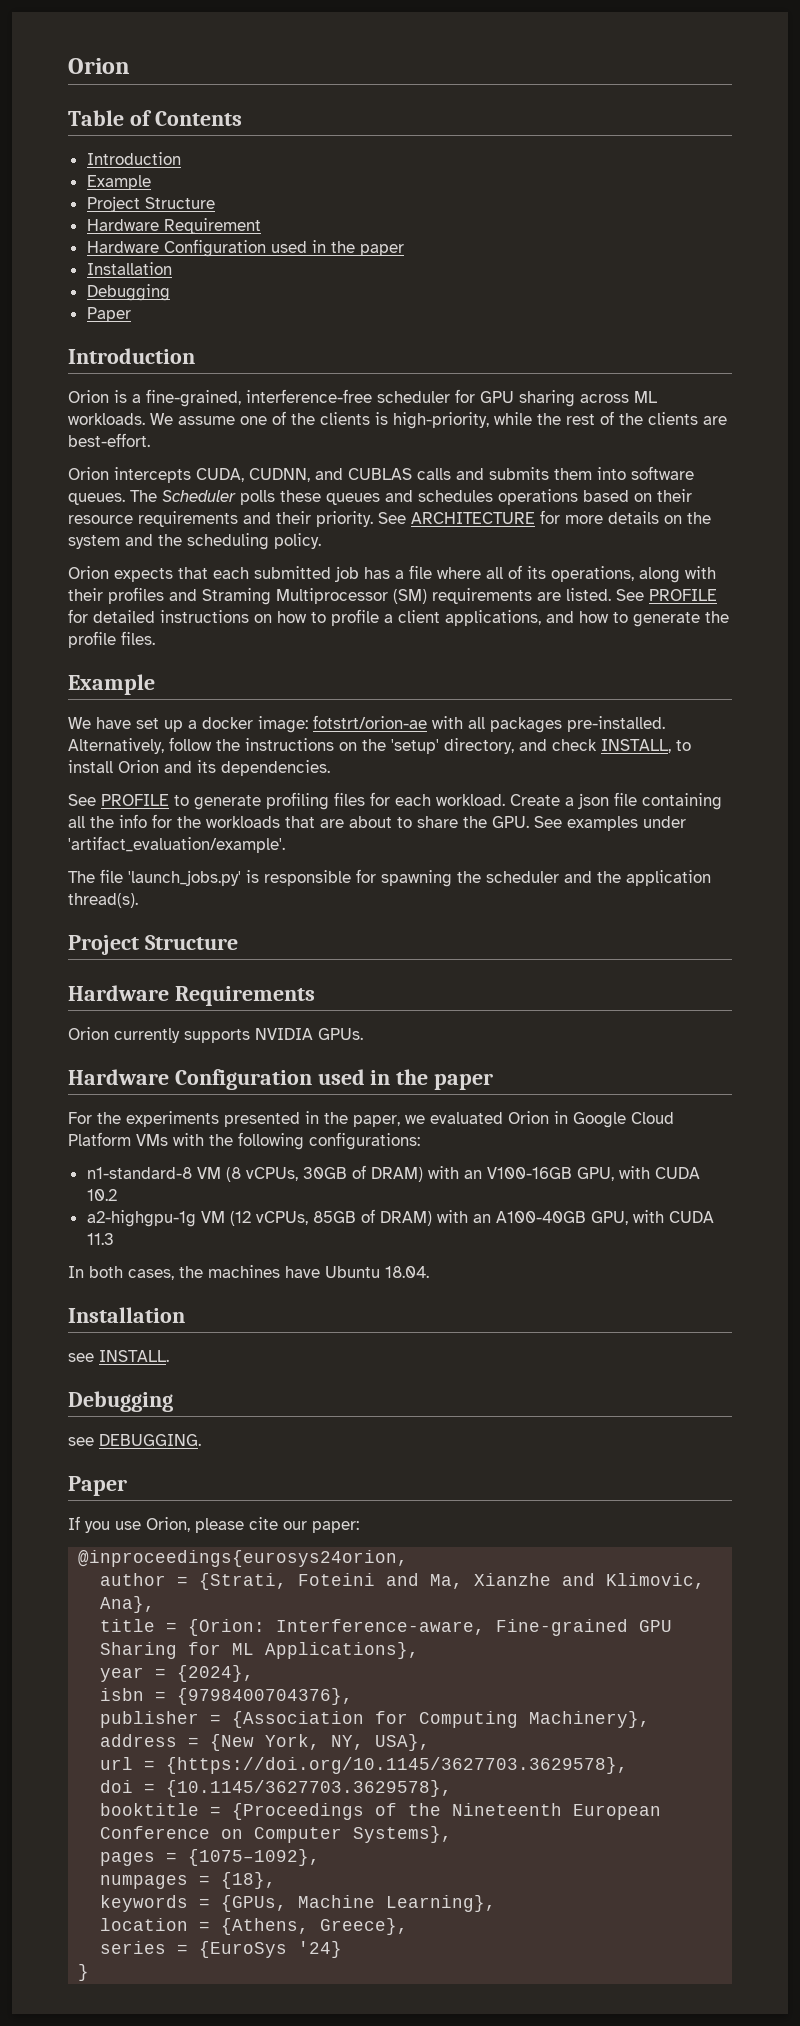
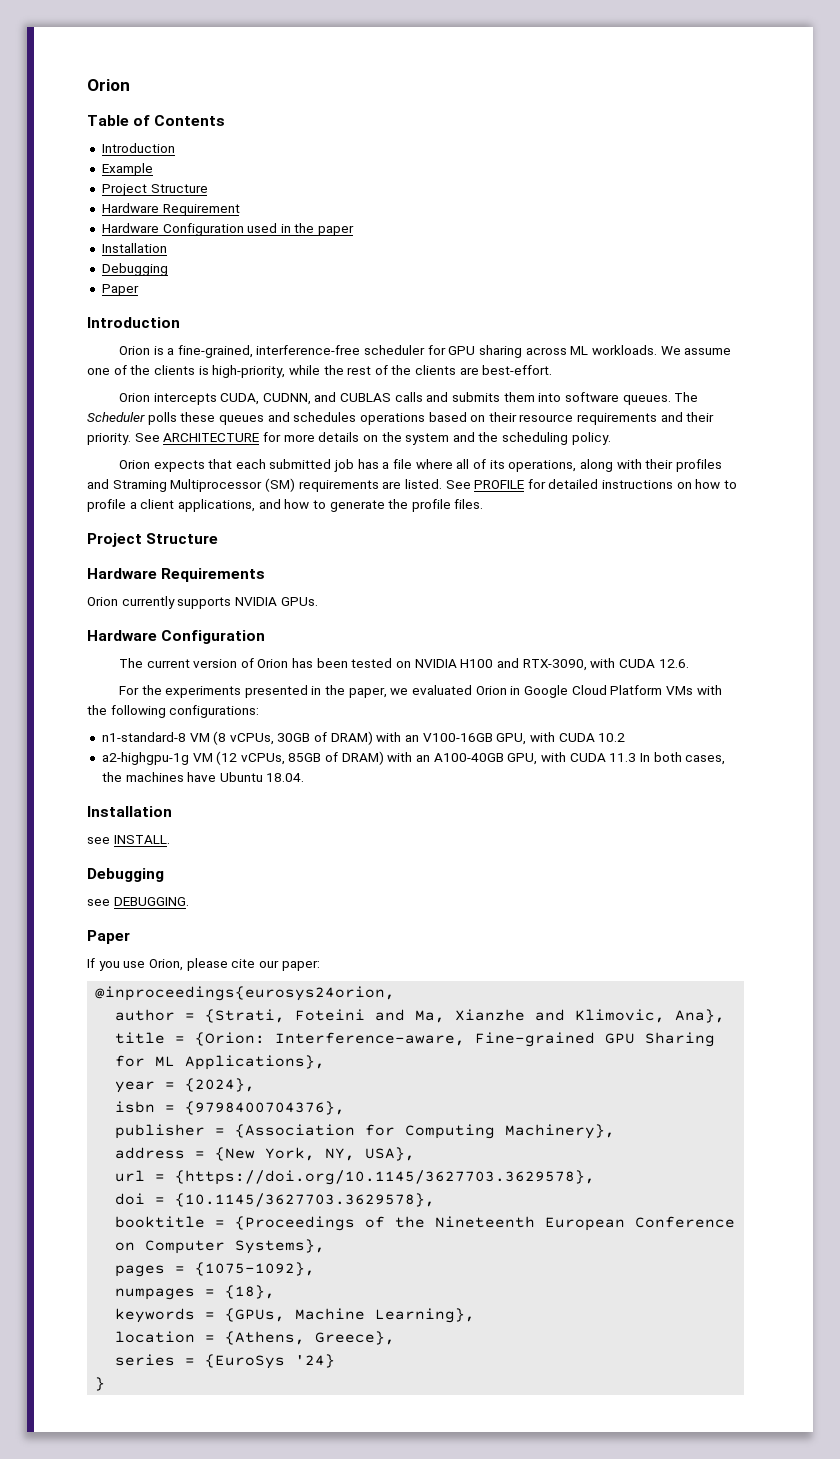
[68,674,155,695] [68,715,665,733] [68,737,691,754] [68,760,330,776] [68,792,722,810] [68,814,686,831] [68,836,285,853] [68,869,711,887] [68,893,138,908] // Example // We have set up a docker image: fotstrt/orion-ae with all packages pre-installed. Alternatively, follow the instructions on the 'setup' directory, and check INSTALL, to install Orion and its dependencies. // See PROFILE to generate profiling files for each workload. Create a json file containing all the info for the workloads that are about to share the GPU. See examples under 'artifact_evaluation/example'. // The file 'launch_jobs.py' is responsible for spawning the scheduler and the application thread(s). -> (484, 504) none
[317,1069,494,1090] used in the paper -> [118,658,689,671] // The current version of Orion has been tested on NVIDIA H100 and RTX-3090, with CUDA 12.6.
(114, 1239) // -> (637, 757) none

